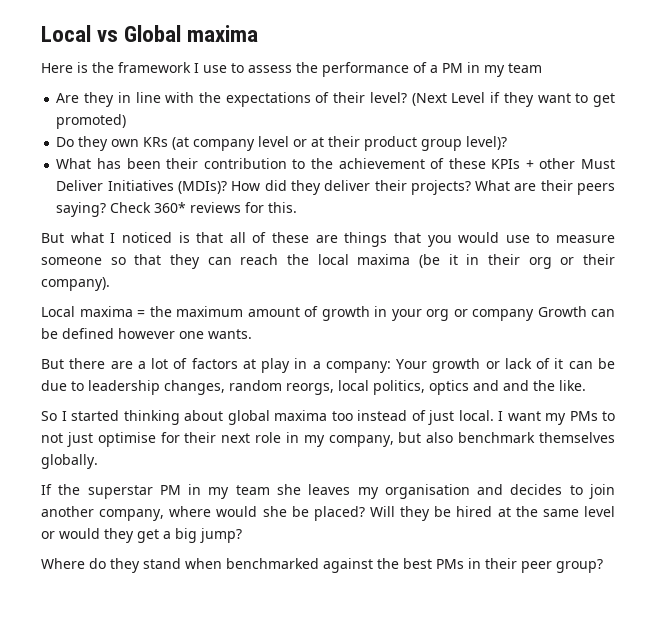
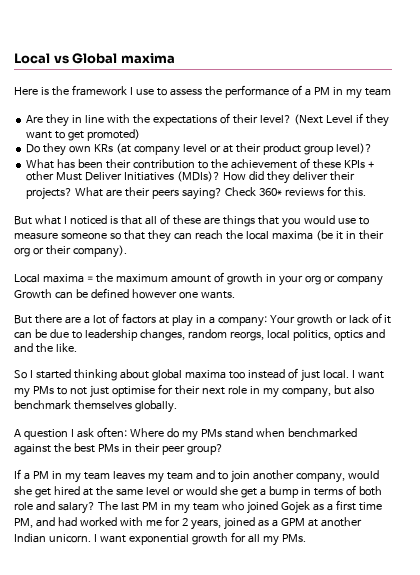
[41,484,615,499] [41,506,616,521] [41,528,242,543] [41,558,140,573] If the superstar PM in my team she leaves my organisation and decides to join another company, where would she be placed? Will they be hired at the same level or would they get a big jump? // Where do they -> [14,427,222,441] A question I ask often: Where do my PMs
(603, 566) none -> [14,469,379,483] [14,485,382,498] [14,500,382,514] [14,516,362,530] [14,532,306,546] // If a PM in my team leaves my team and to join another company, would she get hired at the same level or would she get a bump in terms of both role and salary? The last PM in my team who joined Gojek as a first time PM, and had worked with me for 2 years, joined as a GPM at another Indian unicorn. I want exponential growth for all my PMs.

